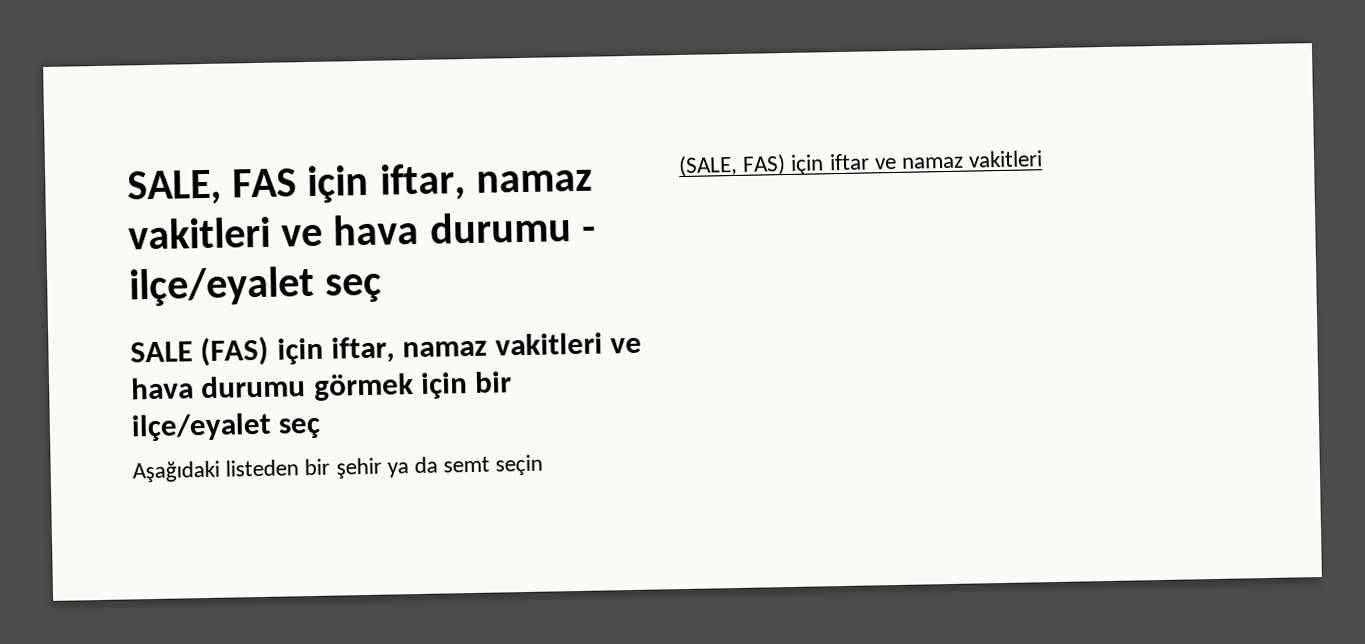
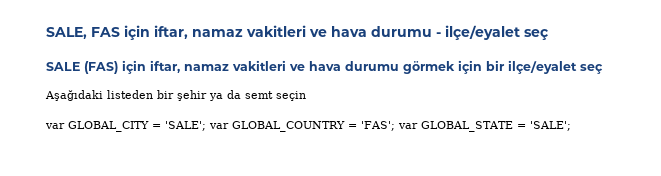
[678,150,1044,178] (SALE, FAS) için iftar ve namaz vakitleri -> [45,121,571,132] var GLOBAL_CITY = 'SALE'; var GLOBAL_COUNTRY = 'FAS'; var GLOBAL_STATE = 'SALE';

